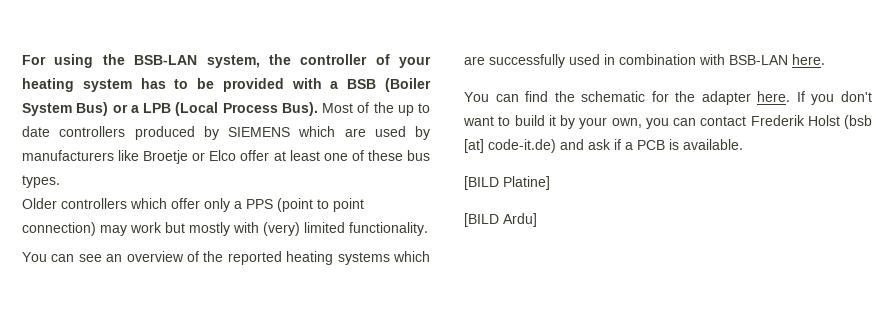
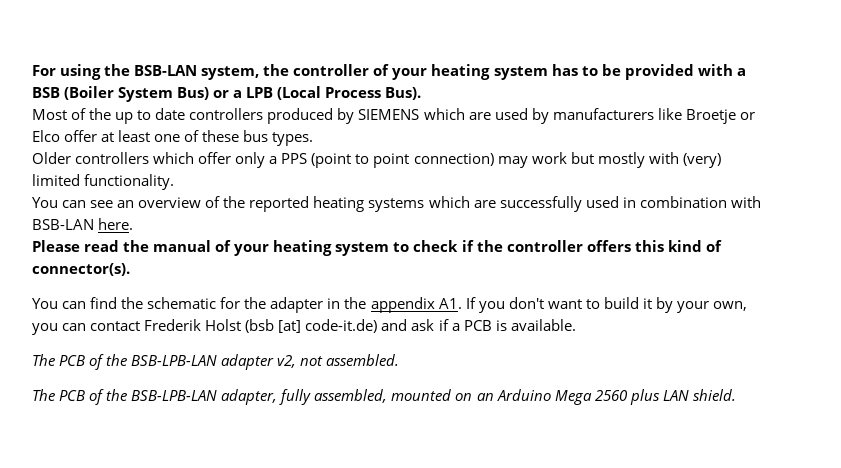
(318, 109) none -> (422, 93) //
(825, 59) none -> [32,240,722,256] [32,263,130,276] // Please read the manual of your heating system to check if the controller offers this kind of connector(s).
[757,91,791,102] here. -> [327,297,462,313] in the appendix A1.
[464,176,550,190] [464,213,537,227] [BILD Platine] // [BILD Ardu] -> [32,354,400,370] [32,389,736,405] The PCB of the BSB-LPB-LAN adapter v2, not assembled. // The PCB of the BSB-LPB-LAN adapter, fully assembled, mounted on an Arduino Mega 2560 plus LAN shield.

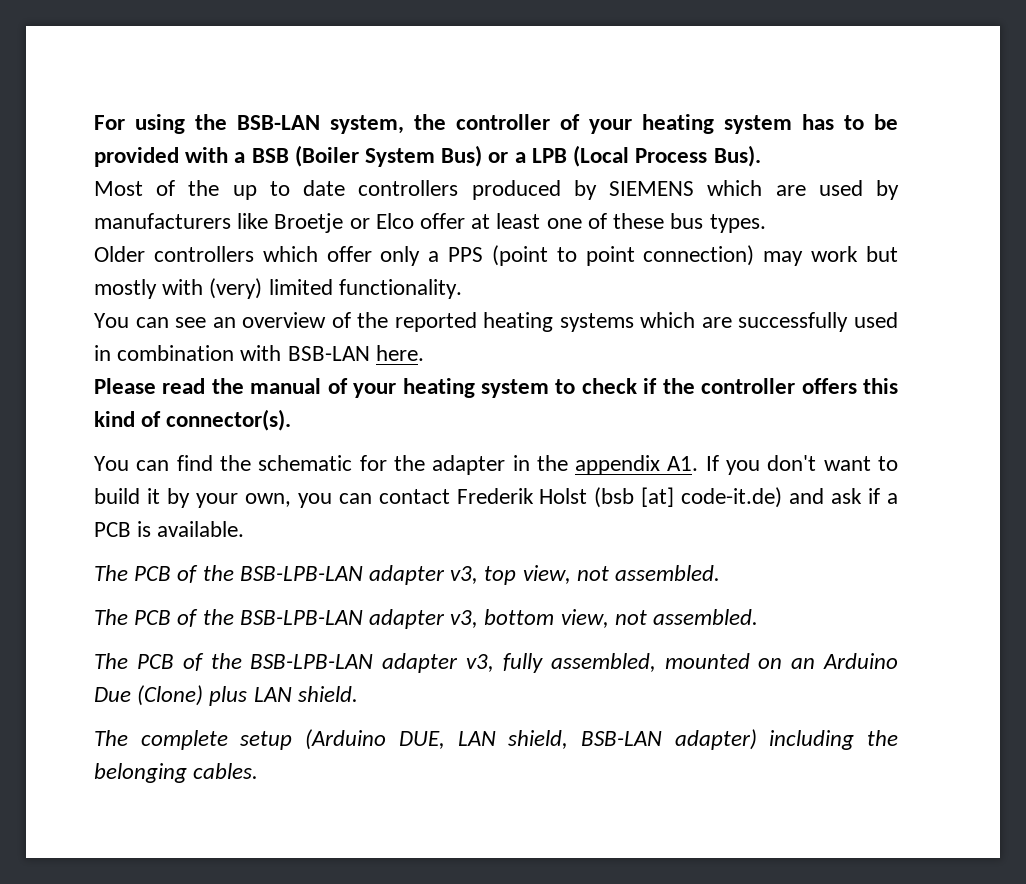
[277,354,400,368] [32,389,278,405] v2, not assembled. // The PCB of the BSB-LPB-LAN adapter, -> [450,565,721,585] [94,609,759,629] [94,653,494,673] v3, top view, not assembled. // The PCB of the BSB-LPB-LAN adapter v3, bottom view, not assembled. // The PCB of the BSB-LPB-LAN adapter v3,
[554,390,627,405] Mega 2560 -> [94,685,204,706] Due (Clone)
(736, 395) none -> [94,729,898,750] [94,763,259,783] // The complete setup (Arduino DUE, LAN shield, BSB-LAN adapter) including the belonging cables.

